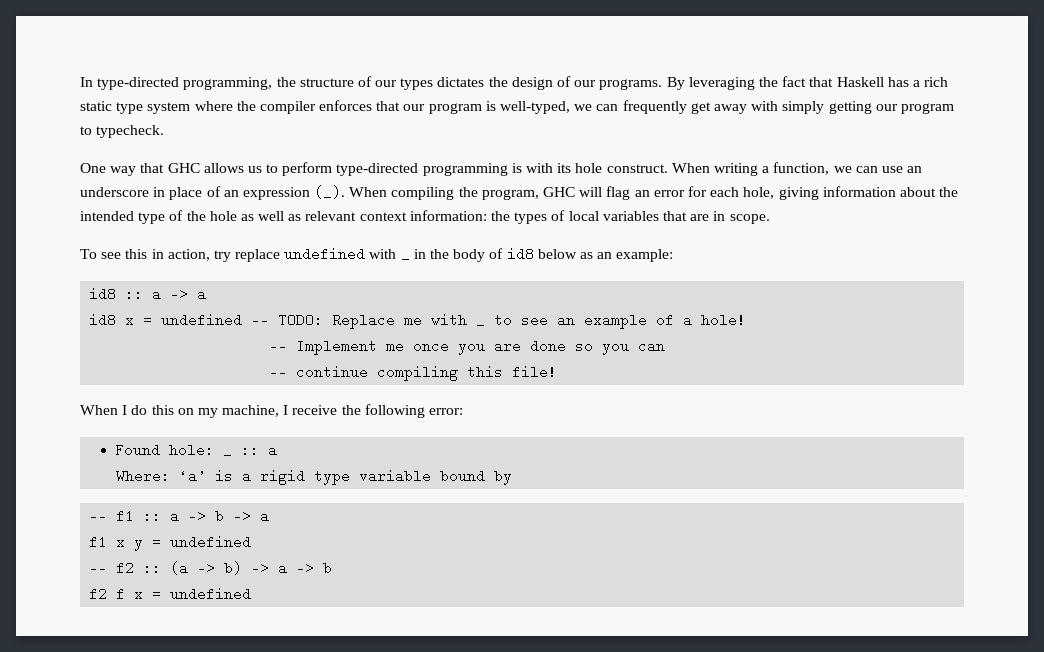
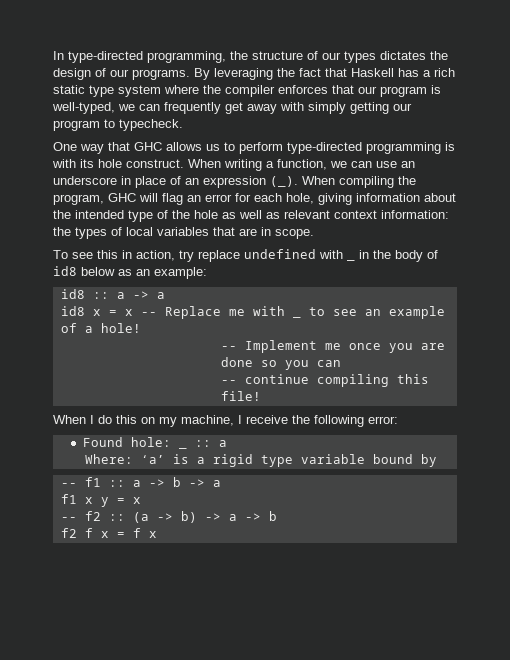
[161,313,324,327] undefined -- TODO: -> [124,309,157,316] x --
[170,535,252,549] undefined -> [132,497,141,504] x
[170,587,252,601] undefined -> [132,528,157,538] f x

